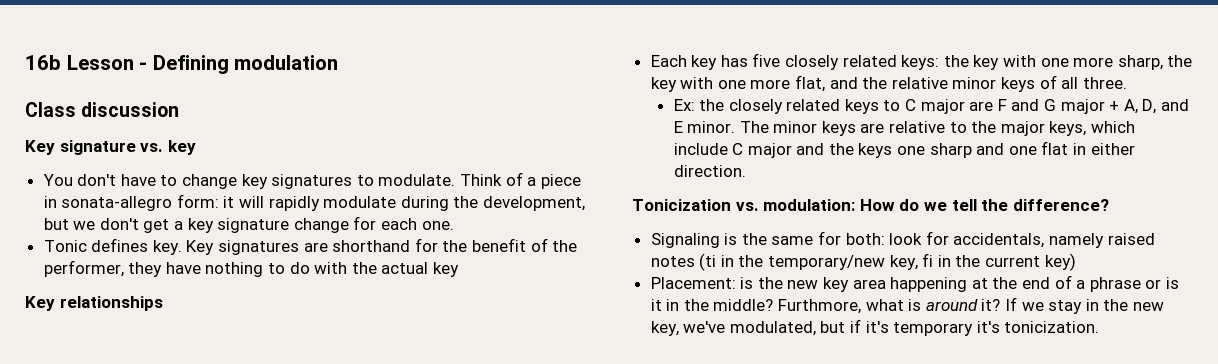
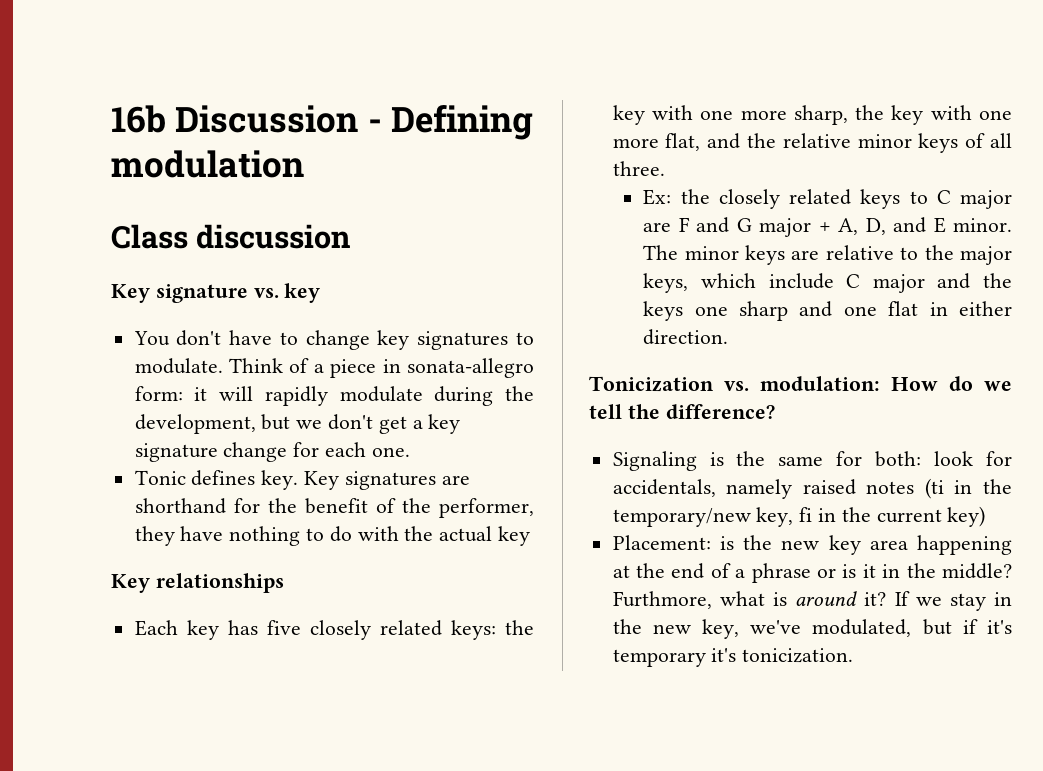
[66,55,134,70] Lesson -> [175,105,359,133] Discussion

